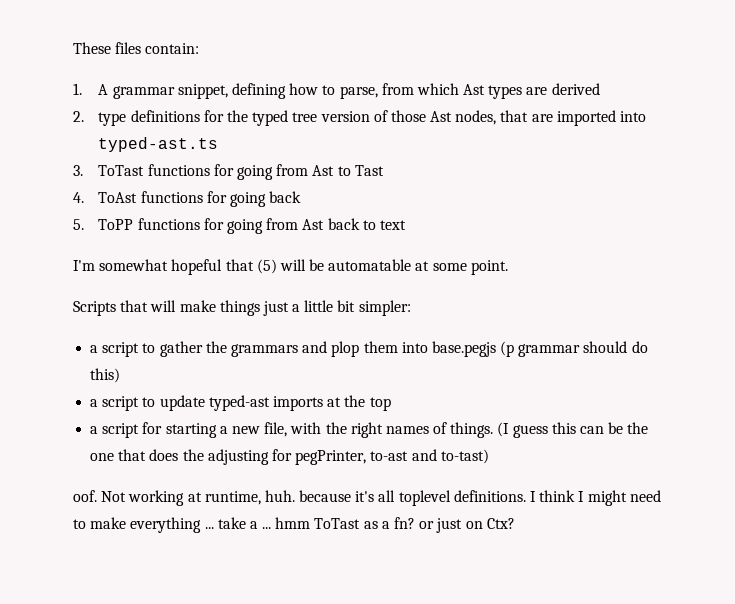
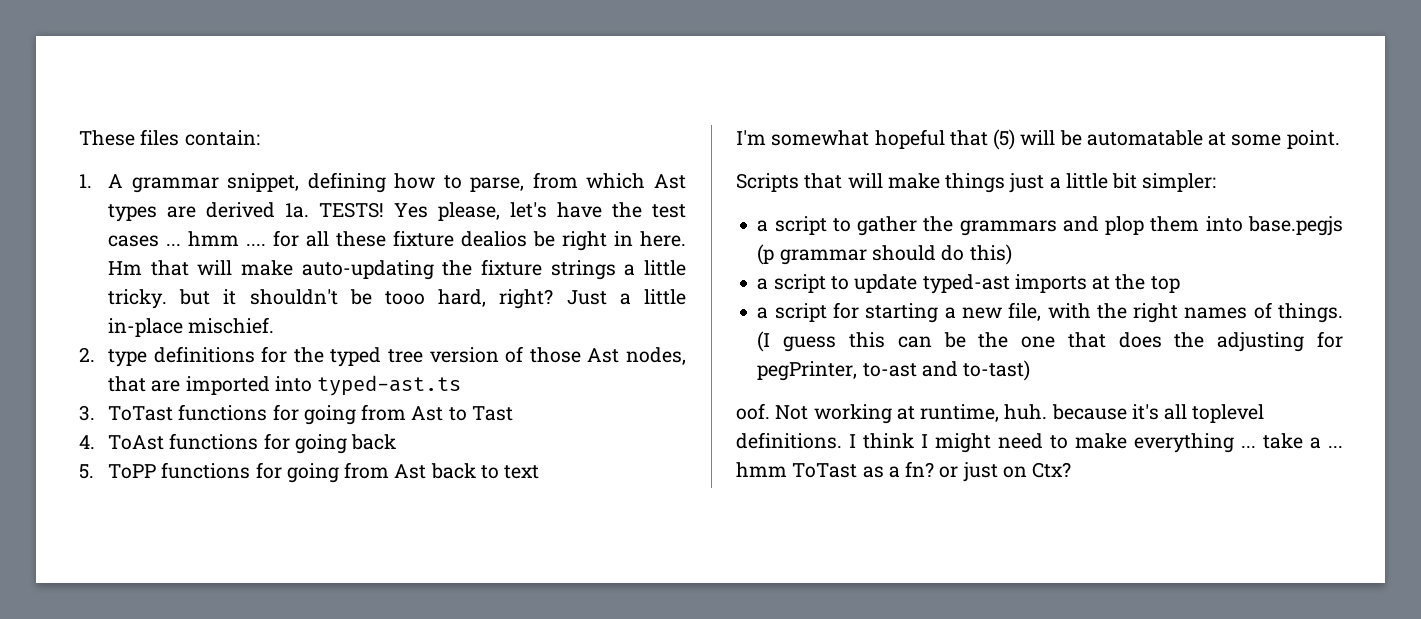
(600, 89) none -> [284,202,686,221] [107,230,686,251] [107,259,687,280] [107,289,686,309] [107,317,275,337] 1a. TESTS! Yes please, let's have the test cases ... hmm .... for all these fixture dealios be right in here. Hm that will make auto-updating the fixture strings a little tricky. but it shouldn't be tooo hard, right? Just a little in-place mischief.

